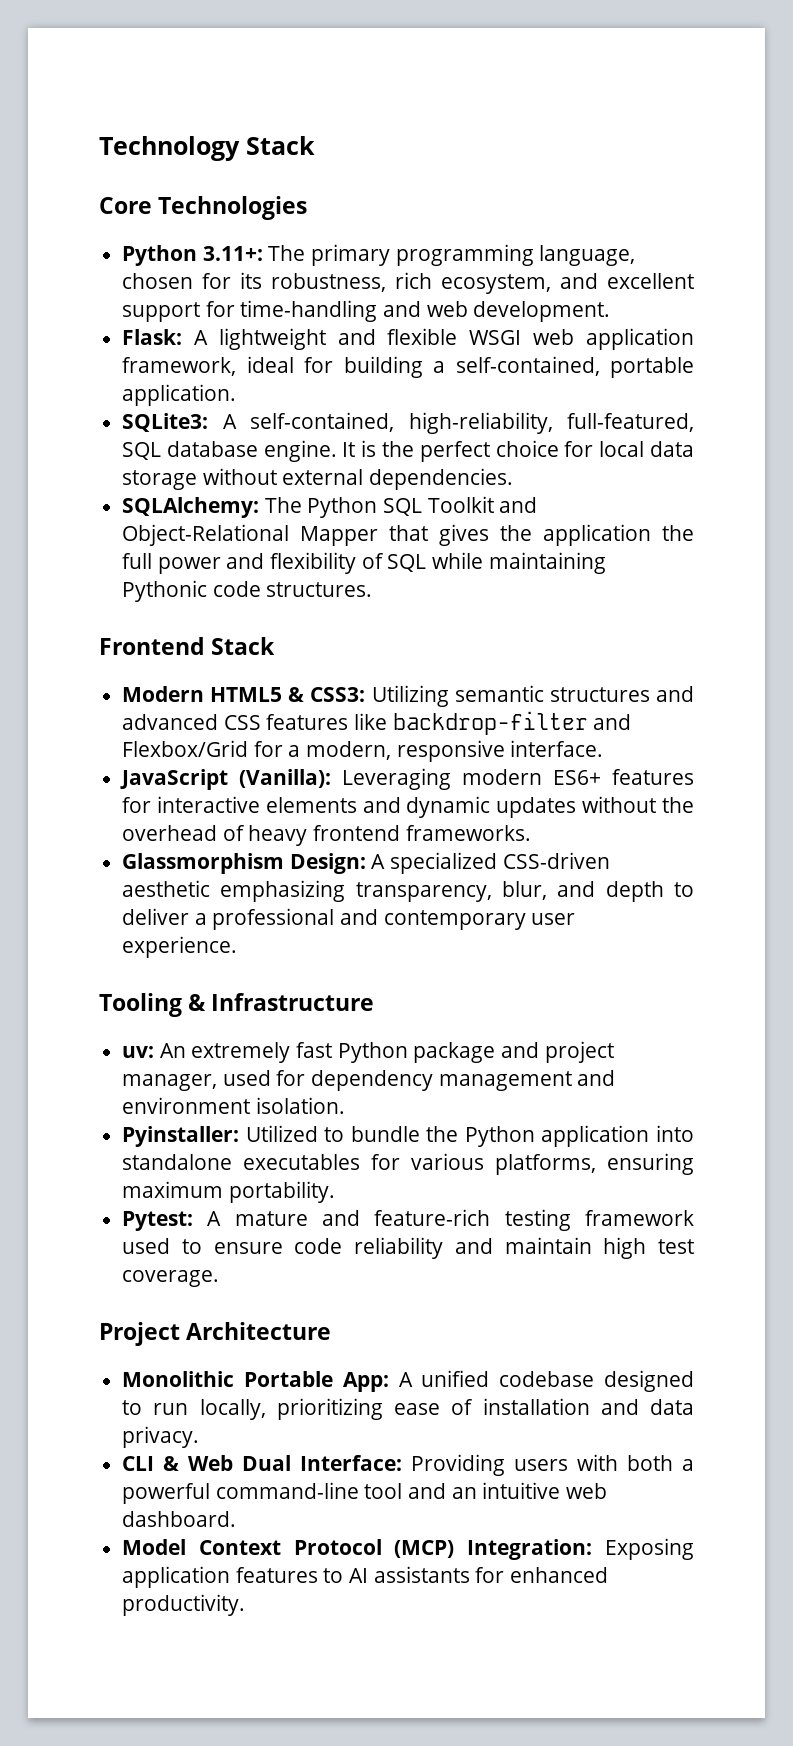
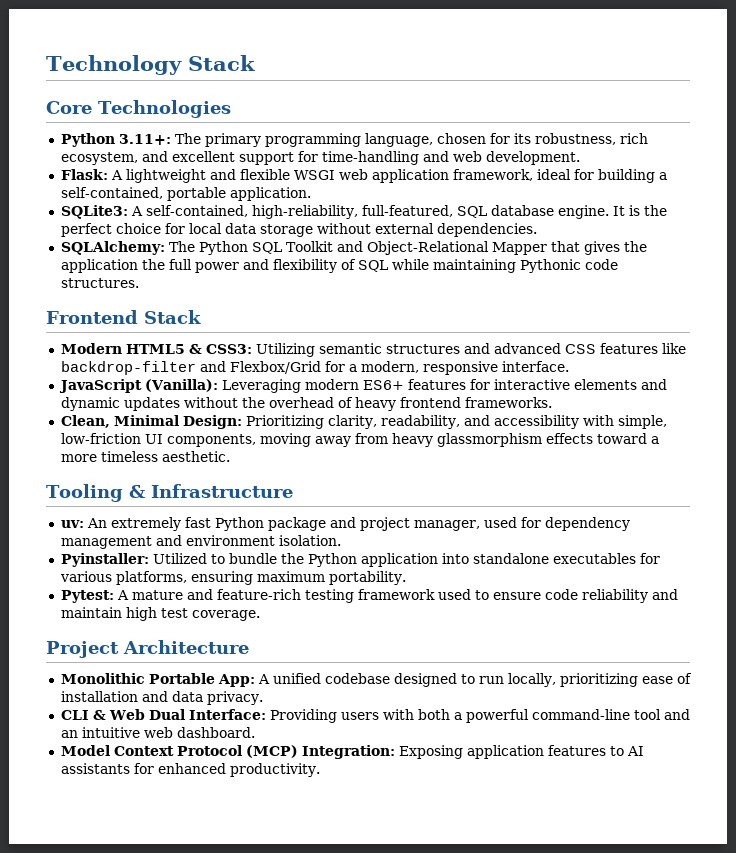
[122,852,610,874] [122,880,694,902] [122,908,576,930] [122,936,238,958] Glassmorphism Design: A specialized CSS-driven aesthetic emphasizing transparency, blur, and depth to deliver a professional and contemporary user experience. -> [60,415,667,429] [60,433,659,447] [60,451,230,462] Clean, Minimal Design: Prioritizing clarity, readability, and accessibility with simple, low-friction UI components, moving away from heavy glassmorphism effects toward a more timeless aesthetic.

